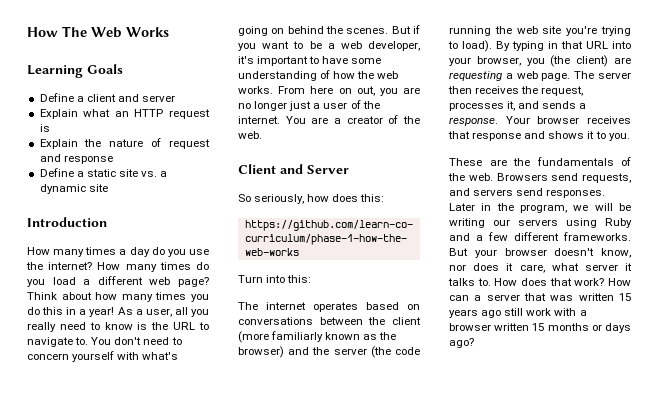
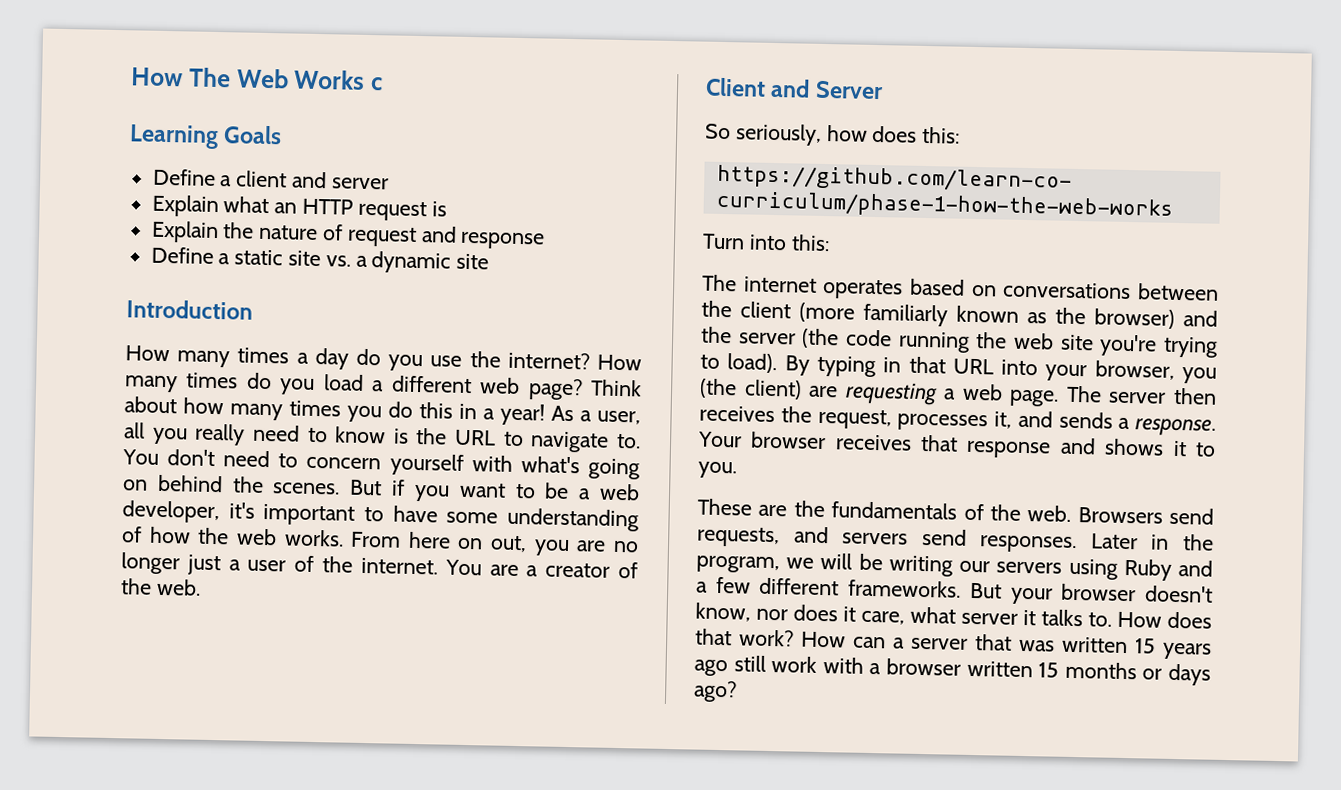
(169, 32) none -> [369,77,383,91] c

